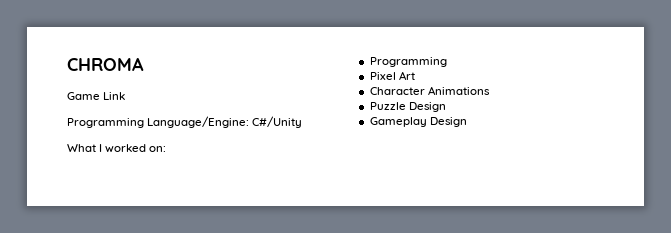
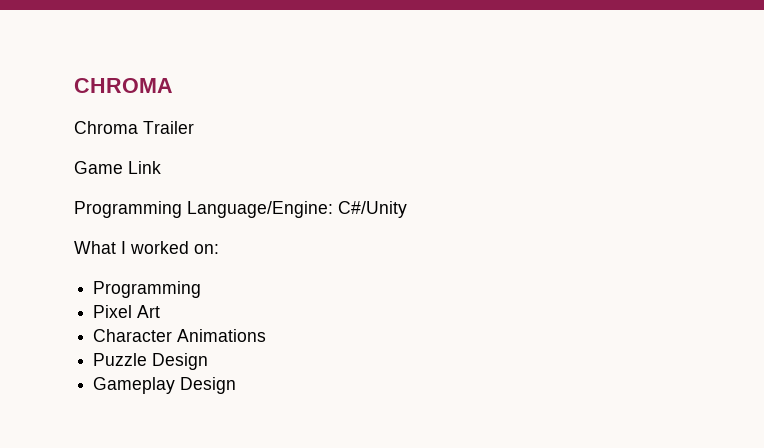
(144, 64) none -> [74,121,194,134] // Chroma Trailer

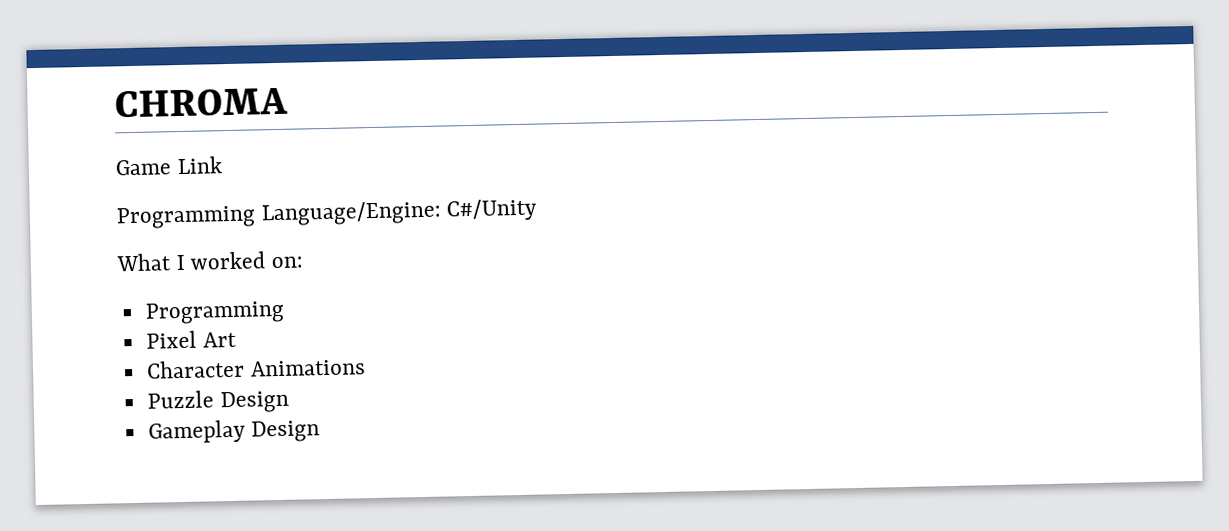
[74,121,194,134] // Chroma Trailer -> (288, 102) none

